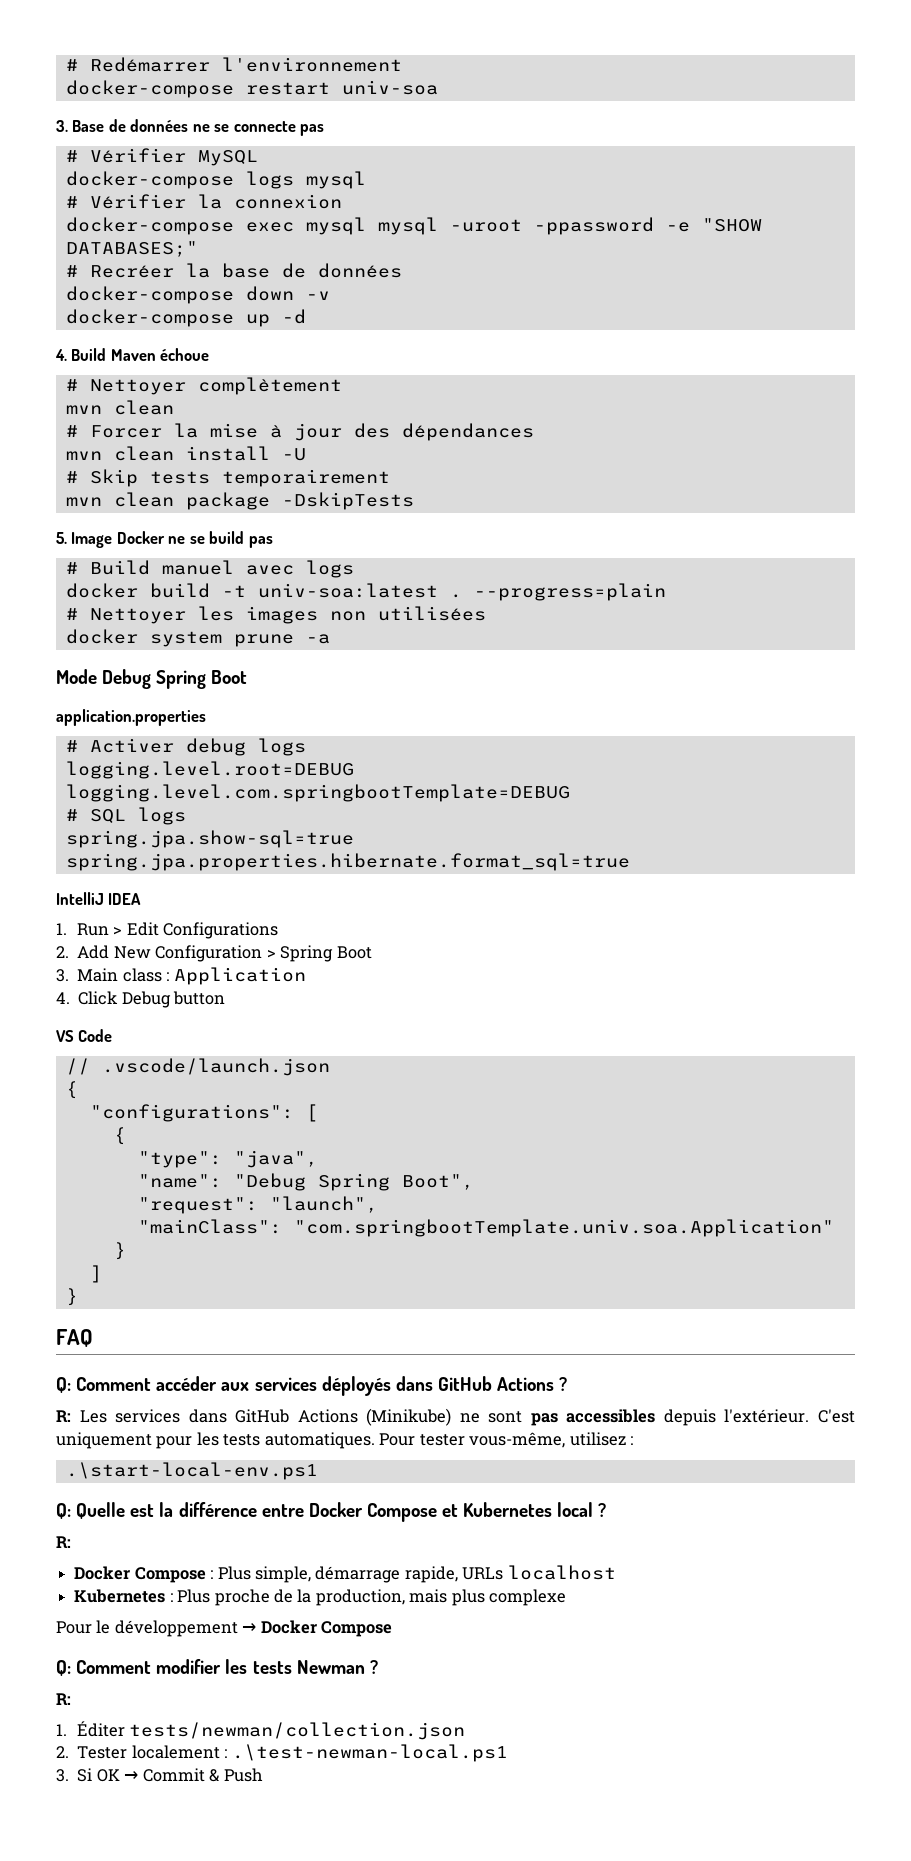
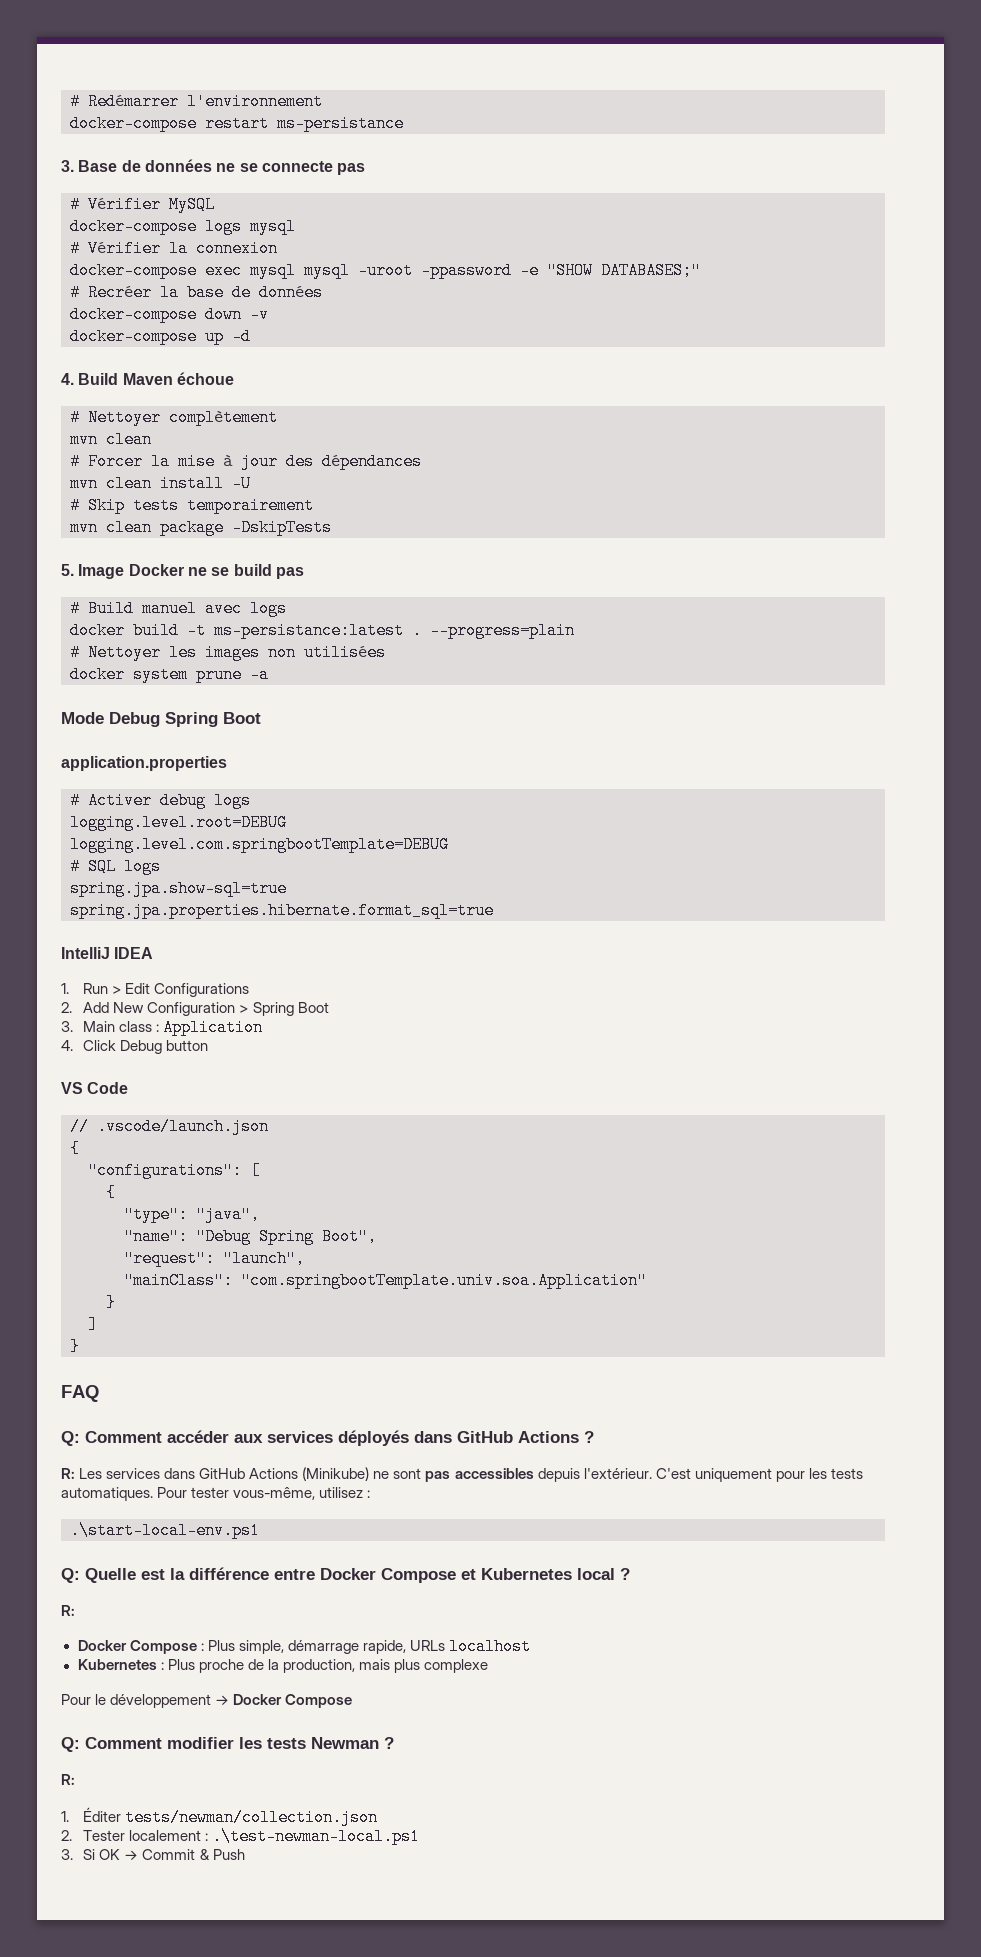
[341,80,438,95] univ-soa -> [277,115,404,132] ms-persistance
[257,583,438,598] univ-soa:latest -> [214,622,404,639] ms-persistance:latest

